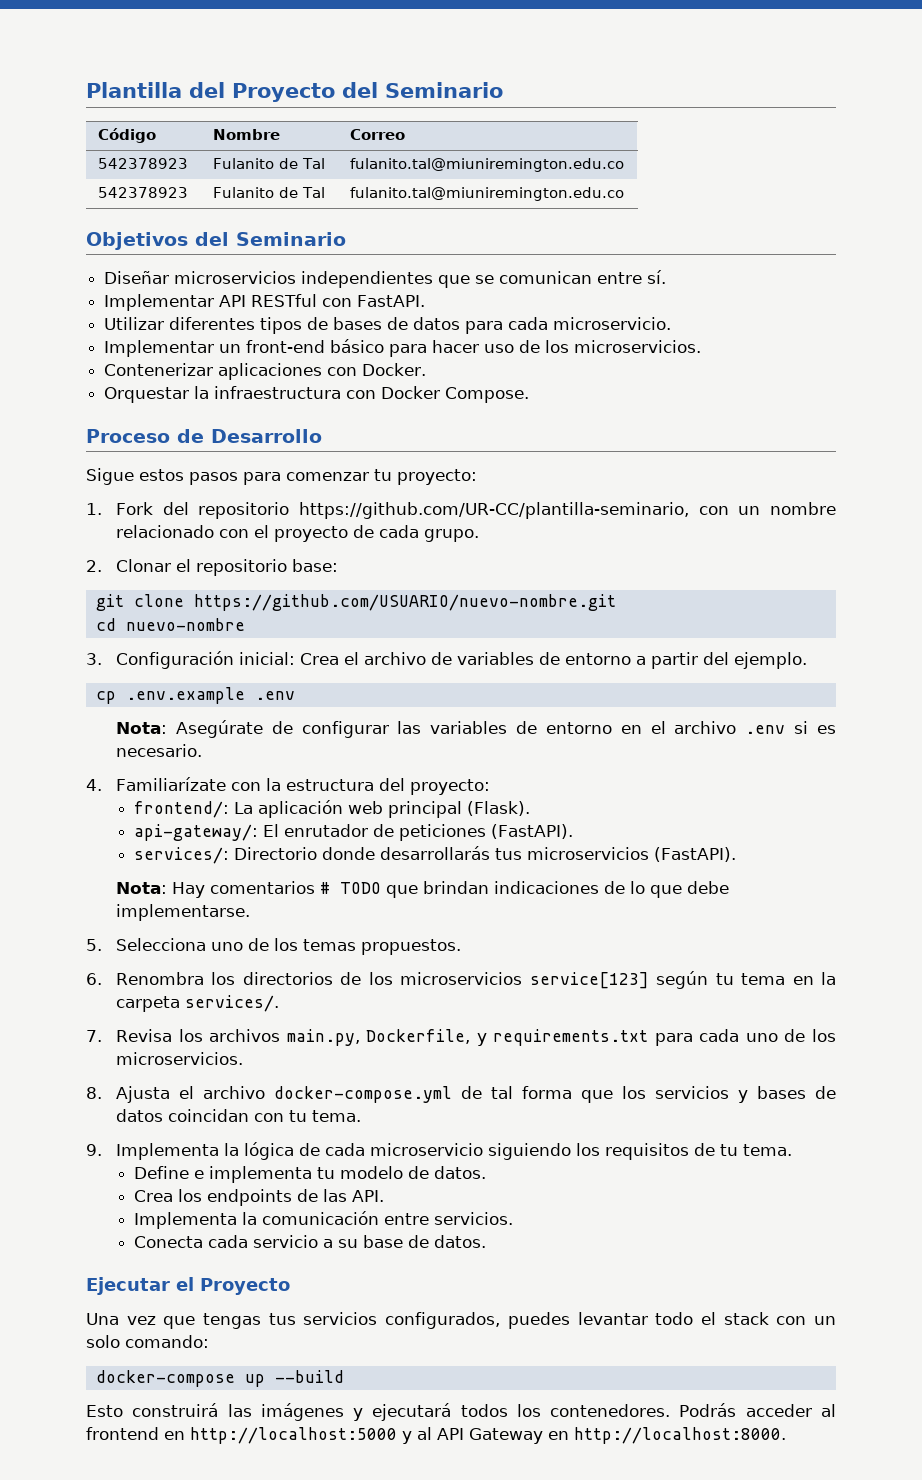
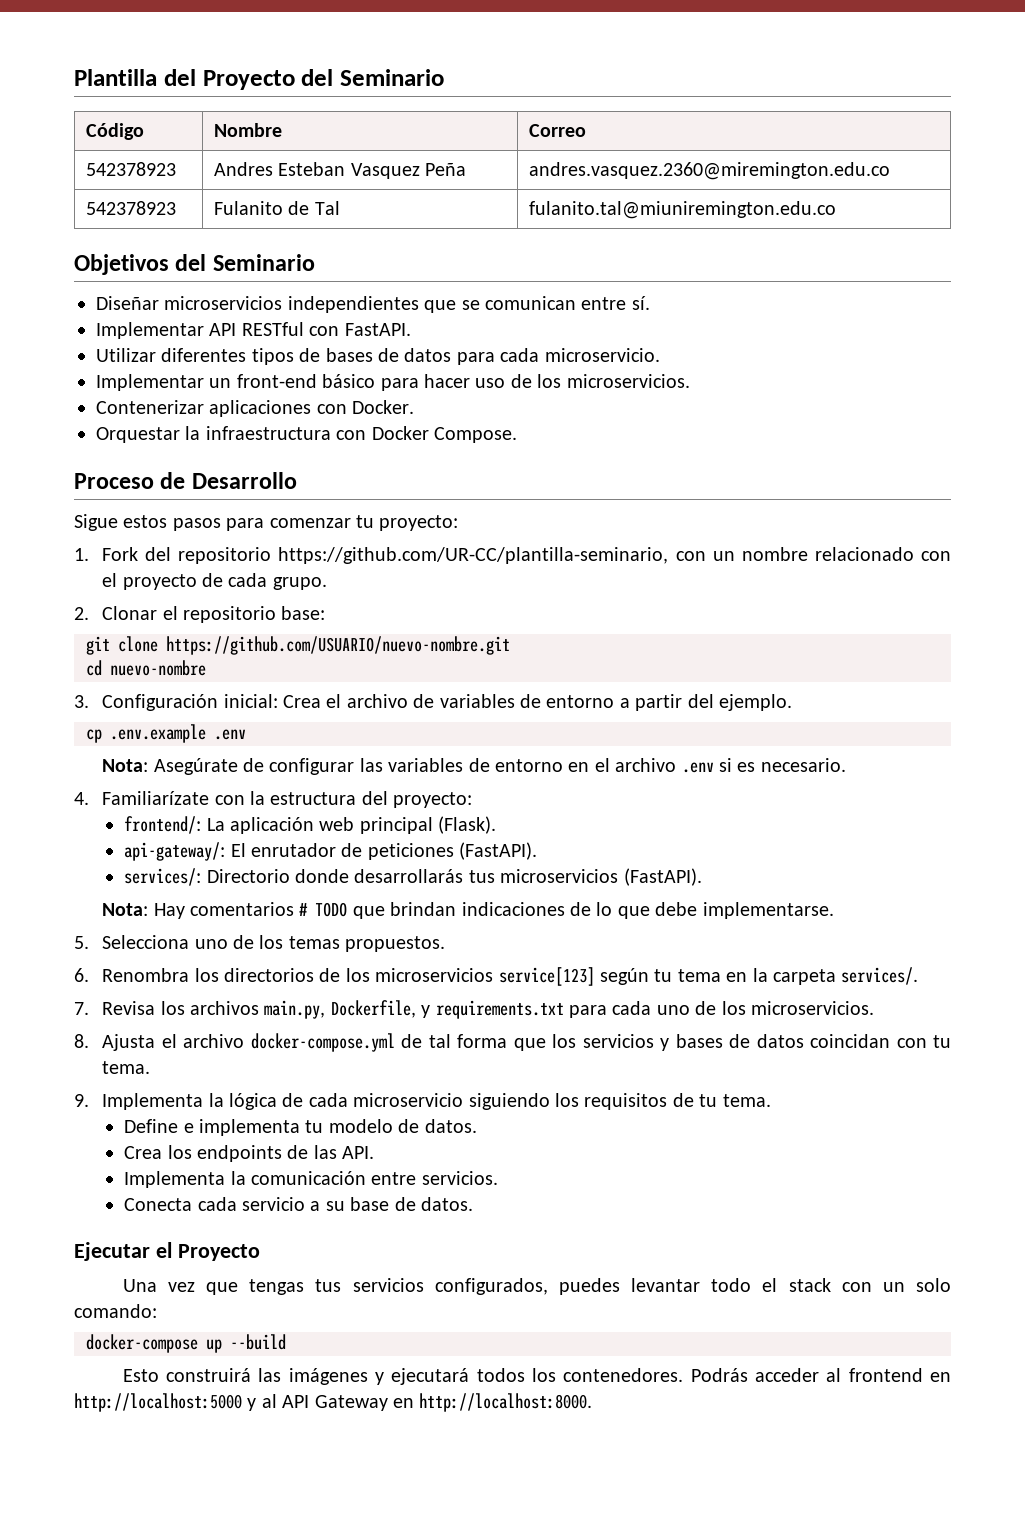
[213,158,326,169] [350,158,625,172] Fulanito de Tal | fulanito.tal@miuniremington.edu.co -> [213,162,466,179] [528,162,890,180] Andres Esteban Vasquez Peña | andres.vasquez.2360@miremington.edu.co

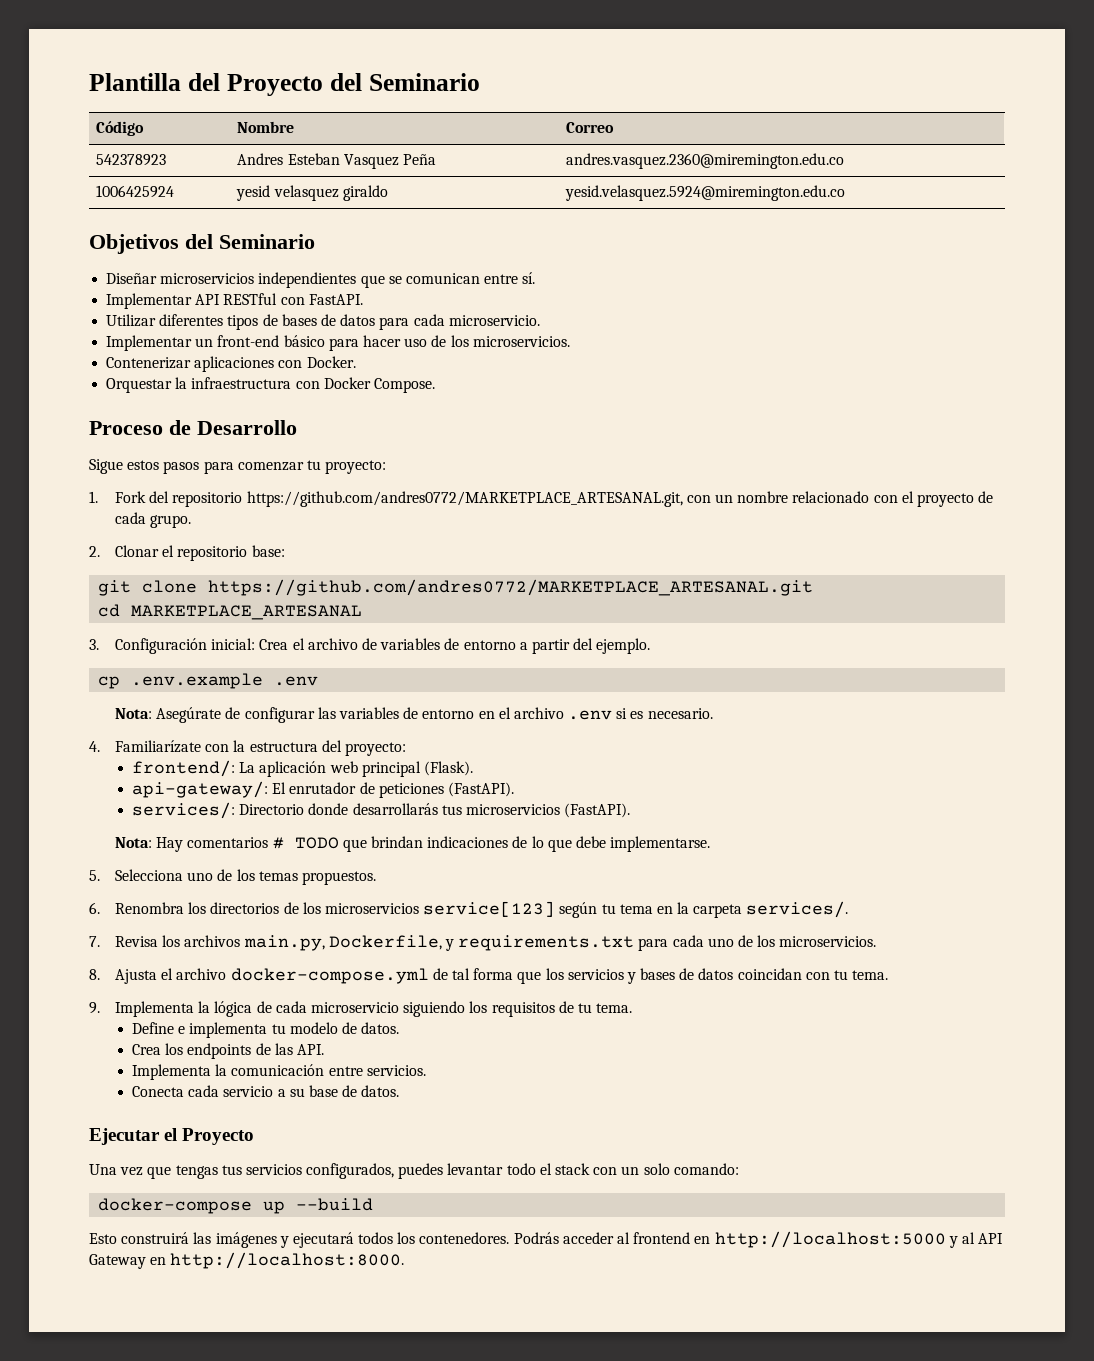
[85,201,176,215] [213,201,340,215] [528,201,836,219] 542378923 | Fulanito de Tal | fulanito.tal@miuniremington.edu.co -> [96,185,175,198] [236,185,388,201] [565,185,846,201] 1006425924 | yesid velasquez giraldo | yesid.velasquez.5924@miremington.edu.co
[278,547,669,564] https://github.com/UR-CC/plantilla-seminario, -> [246,491,683,507] https://github.com/andres0772/MARKETPLACE_ARTESANAL.git,
[166,636,510,655] https://github.com/USUARIO/nuevo-nombre.git -> [208,579,814,596] https://github.com/andres0772/MARKETPLACE_ARTESANAL.git
[110,660,206,676] nuevo-nombre -> [131,605,363,620] MARKETPLACE_ARTESANAL

